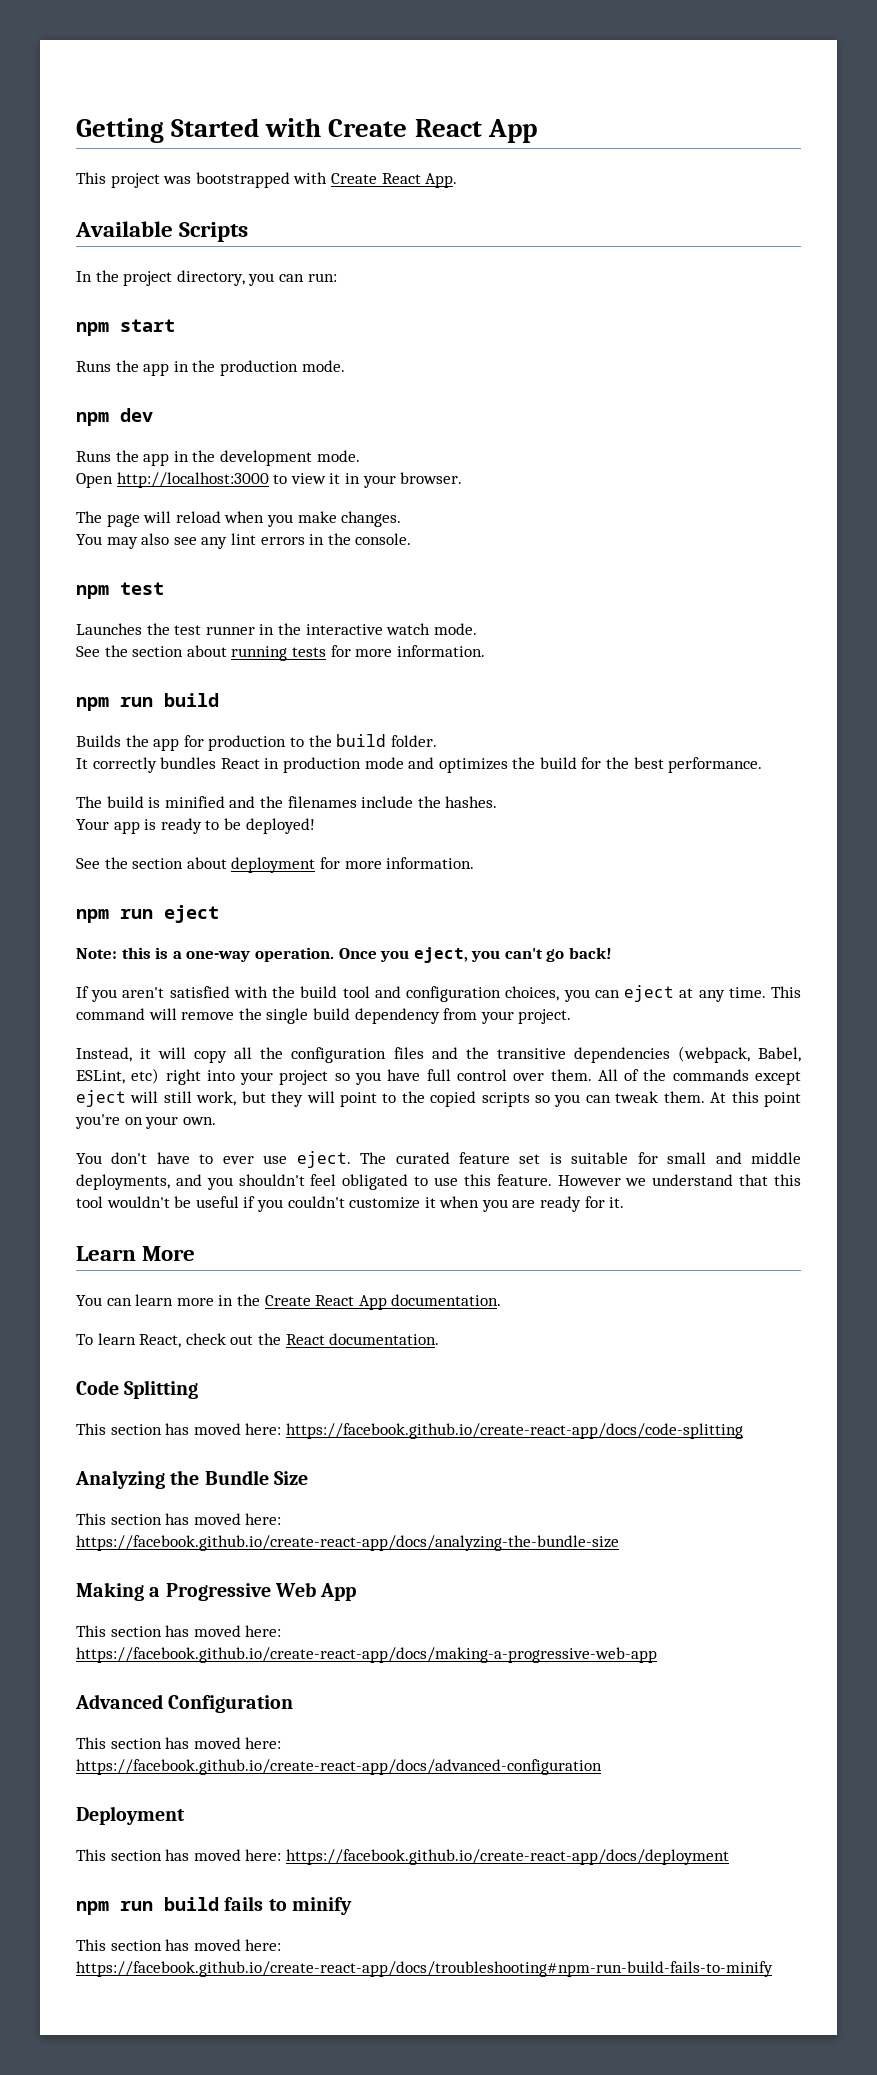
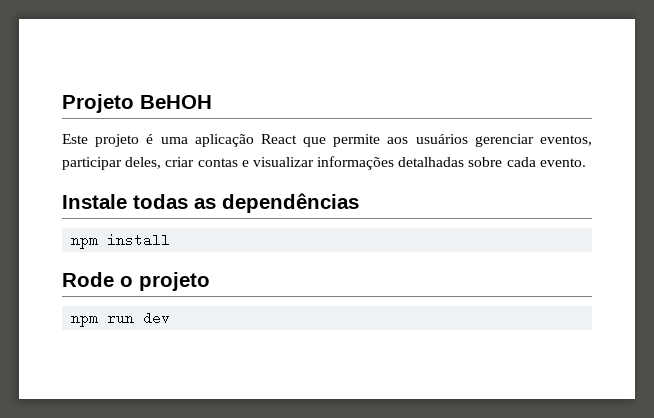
[76,118,537,143] [76,172,458,188] [75,221,249,242] [76,270,337,286] [76,319,175,336] [76,360,345,376] [76,408,153,426] [76,450,360,466] [76,472,463,488] [76,511,402,527] [76,533,412,549] [76,582,164,599] [76,623,477,635] [76,645,485,661] [76,693,219,711] [76,734,437,751] [76,757,763,773] [76,796,498,808] [76,818,315,834] [76,857,475,873] [76,905,219,923] [76,947,613,963] [76,985,802,1002] [76,1008,572,1024] [76,1046,801,1063] [76,1068,801,1085] [76,1090,802,1107] [75,1114,216,1129] [76,1151,801,1168] [76,1174,801,1190] [76,1196,625,1212] [76,1246,196,1261] [76,1294,502,1310] [76,1333,440,1348] [76,1380,199,1399] [76,1423,743,1439] [75,1470,308,1489] [76,1513,282,1525] [76,1535,619,1551] [76,1582,357,1601] [76,1625,282,1637] [76,1647,657,1663] [75,1694,294,1713] [76,1737,282,1749] [76,1759,602,1775] [76,1806,185,1825] [76,1849,729,1865] [76,1896,352,1915] [76,1939,282,1951] [76,1961,773,1977] Getting Started with Create React App // This project was bootstrapped with Create React App. // Available Scripts // In the project directory, you can run: // npm start // Runs the app in the production mode. // npm dev // Runs the app in the development mode. // Open http://localhost:3000 to view it in your browser. // The page will reload when you make changes. // You may also see any lint errors in the console. // npm test // Launches the test runner in the interactive watch mode. // See the section about running tests for more information. // npm run build // Builds the app for production to the build folder. // It correctly bundles React in production mode and optimizes the build for the best performance. // The build is minified and the filenames include the hashes. // Your app is ready to be deployed! // See the section about deployment for more information. // npm run eject // Note: this is a one-way operation. Once you eject, you can't go back! // If you aren't satisfied with the build tool and configuration choices, you can eject at any time. This command will remove the single build dependency from your project. // Instead, it will copy all the configuration files and the transitive dependencies (webpack, Babel, ESLint, etc) right into your project so you have full control over them. All of the commands except eject will still work, but they will point to the copied scripts so you can tweak them. At this point you're on your own. // You don't have to ever use eject. The curated feature set is suitable for small and middle deployments, and you shouldn't feel obligated to use this feature. However we understand that this tool wouldn't be useful if you couldn't customize it when you are ready for it. // Learn More // You can learn more in the Create React App documentation. // To learn React, check out the React documentation. // Code Splitting // This section has moved here: https://facebook.github.io/create-react-app/docs/code-splitting // Analyzing the Bundle Size // This section has moved here: https://facebook.github.io/create-react-app/docs/analyzing-the-bundle-size // Making a Progressive Web App // This section has moved here: https://facebook.github.io/create-react-app/docs/making-a-progressive-web-app // Advanced Configuration // This section has moved here: https://facebook.github.io/create-react-app/docs/advanced-configuration // Deployment // This section has moved here: https://facebook.github.io/create-react-app/docs/deployment // npm run build fails to minify // This section has moved here: https://facebook.github.io/create-react-app/docs/troubleshooting#npm-run-build-fails-to-minify -> [62,94,212,113] [62,134,592,147] [62,156,586,170] [62,193,359,213] [71,233,171,249] [62,272,210,291] [71,311,171,327] Projeto BeHOH // Este projeto é uma aplicação React que permite aos usuários gerenciar eventos, participar deles, criar contas e visualizar informações detalhadas sobre cada evento. // Instale todas as dependências // npm install // Rode o projeto // npm run dev

